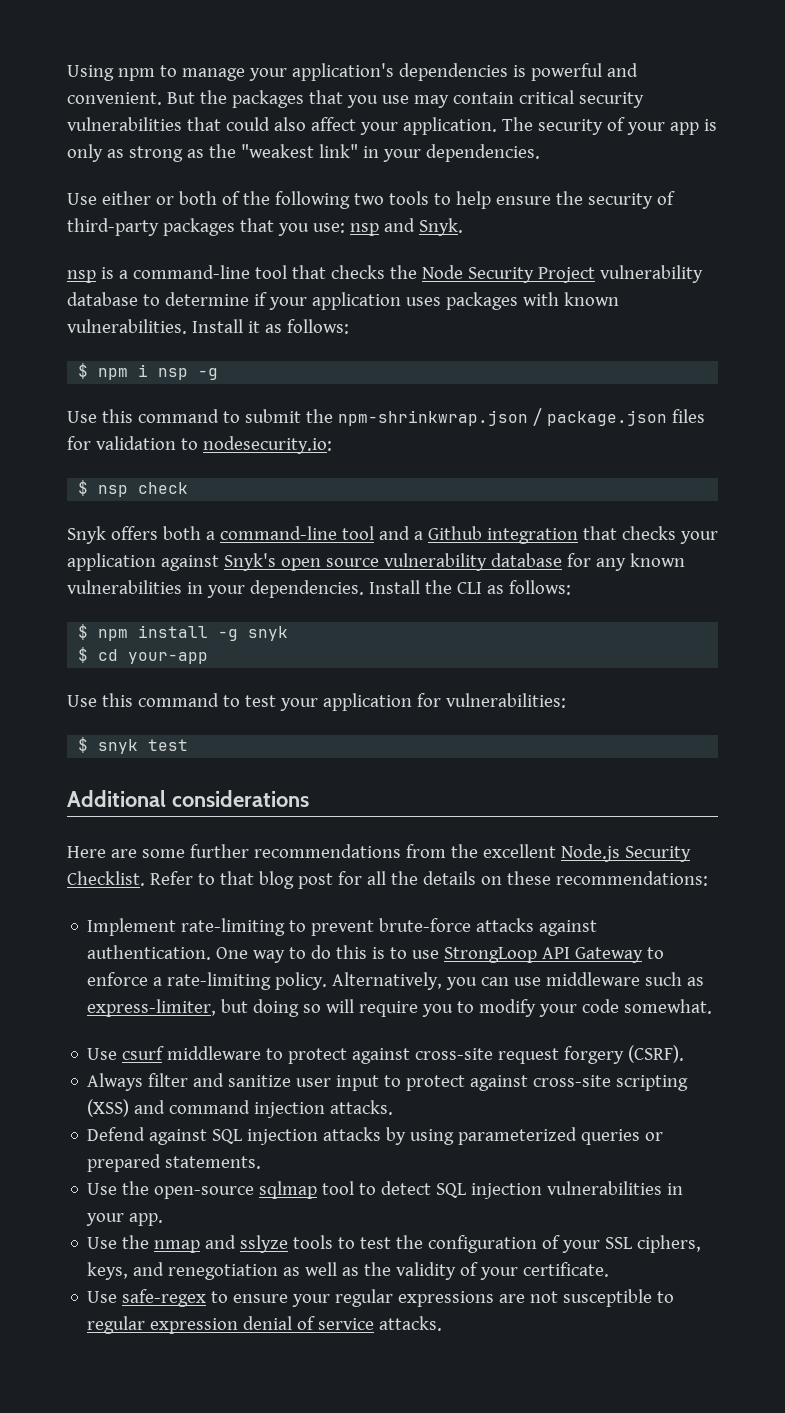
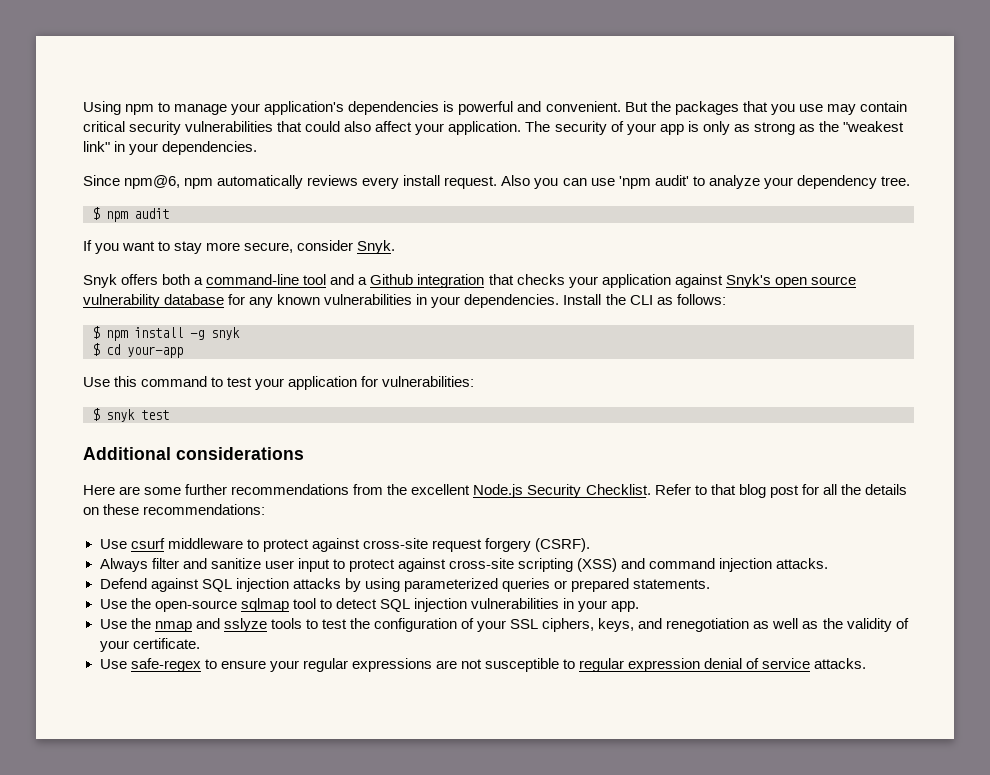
[67,191,675,209] [67,218,463,236] [67,265,703,283] [67,292,619,310] [67,319,349,334] [78,363,219,380] [67,408,705,426] [67,436,332,454] [78,480,189,497] Use either or both of the following two tools to help ensure the security of third-party packages that you use: nsp and Snyk. // nsp is a command-line tool that checks the Node Security Project vulnerability database to determine if your application uses packages with known vulnerabilities. Install it as follows: // $ npm i nsp -g // Use this command to submit the npm-shrinkwrap.json / package.json files for validation to nodesecurity.io: // $ nsp check -> [83,175,910,189] [92,207,169,222] [83,240,396,254] Since npm@6, npm automatically reviews every install request. Also you can use 'npm audit' to analyze your dependency tree. // $ npm audit // If you want to stay more secure, consider Snyk.
[87,918,598,936] [87,945,665,963] [87,972,705,990] [87,999,713,1017] // Implement rate-limiting to prevent brute-force attacks against authentication. One way to do this is to use StrongLoop API Gateway to enforce a rate-limiting policy. Alternatively, you can use middleware such as express-limiter, but doing so will require you to modify your code somewhat. -> (266, 509) none

